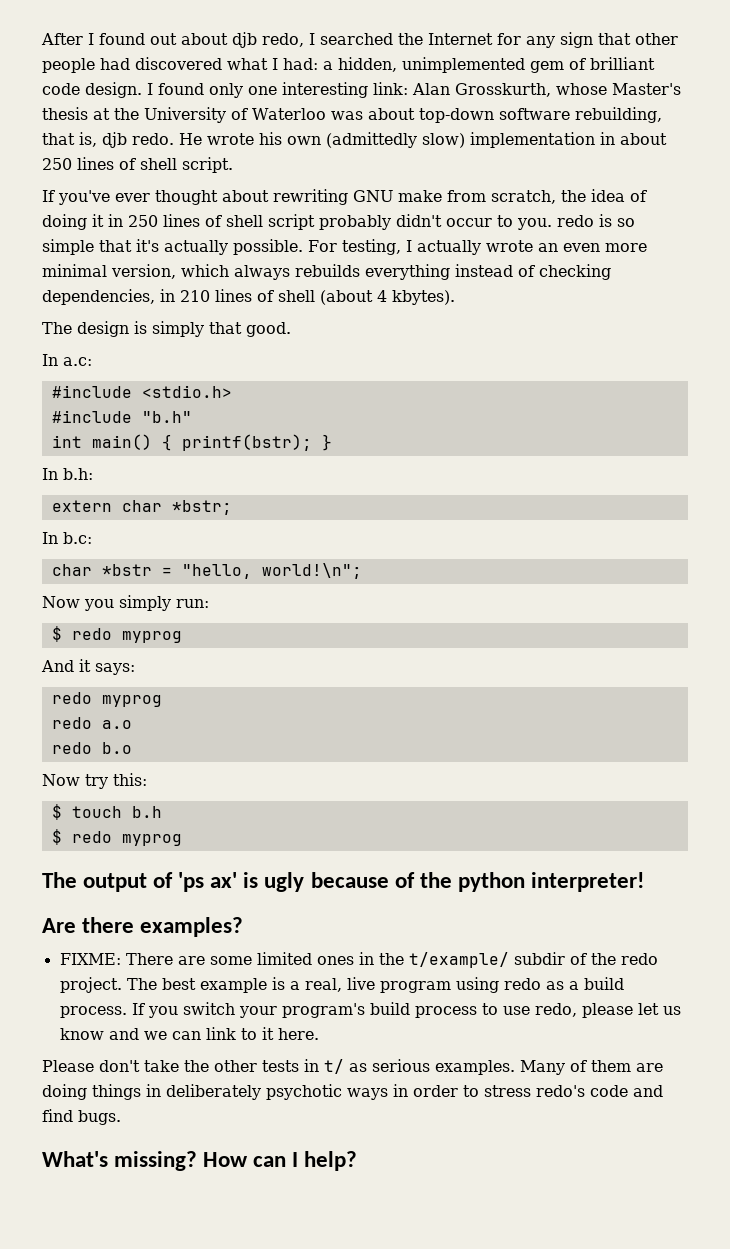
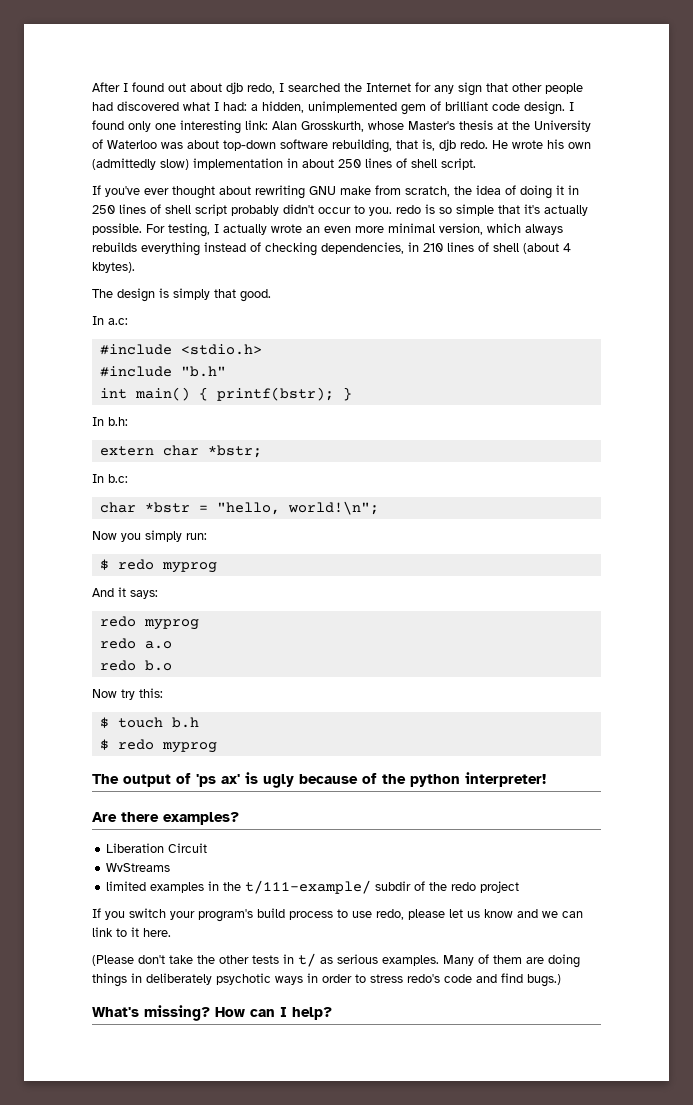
[59,952,354,965] FIXME: There are some limited ones -> [106,843,208,853] [106,863,171,872] [106,881,205,893] Liberation Circuit // WvStreams // limited examples
[408,952,509,968] t/example/ -> [245,880,372,894] t/111-example/
[59,977,624,993] [59,1006,127,1018] project. The best example is a real, live program using redo as a build process. -> [480,881,520,893] project //
[42,1060,94,1072] Please -> [92,955,134,966] (Please
[78,1110,121,1125] bugs. -> [527,974,561,987] bugs.)

